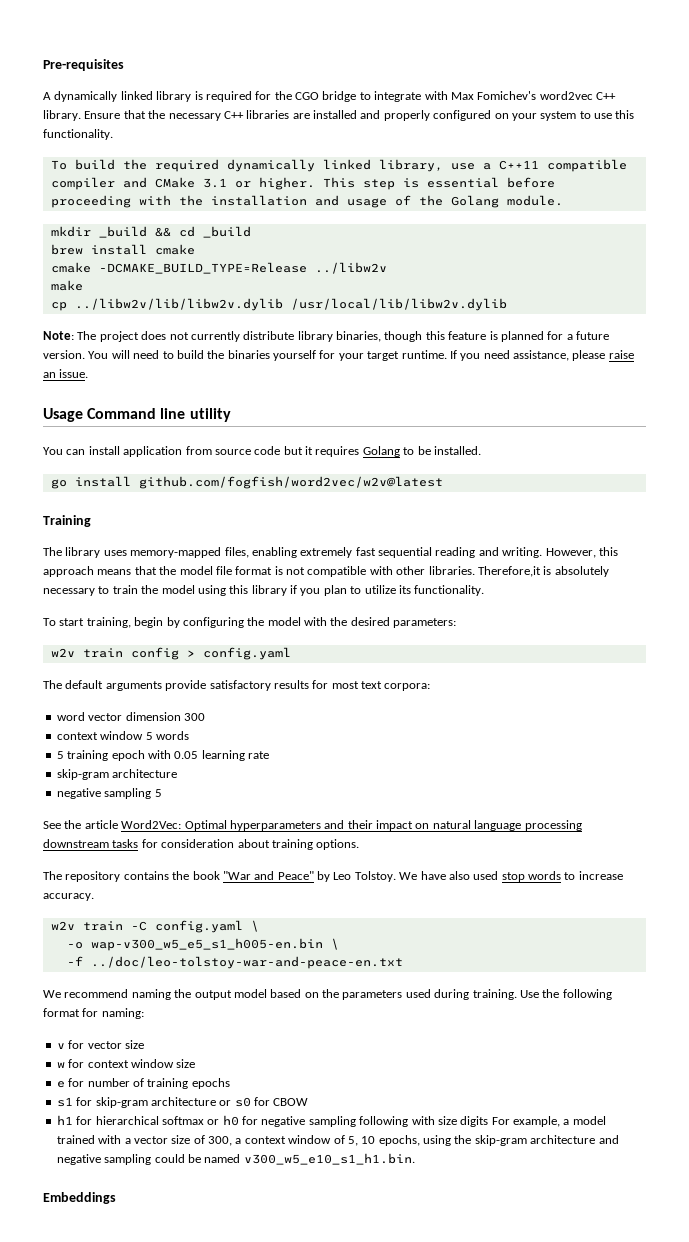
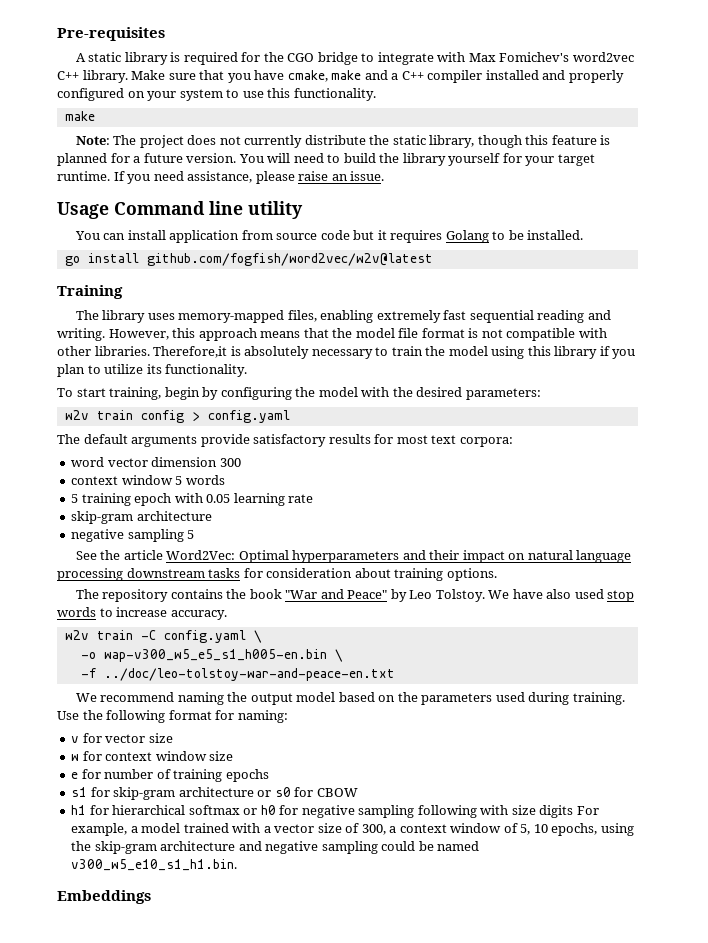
[54,91,153,102] dynamically linked -> [88,52,122,62] static
[84,110,310,121] Ensure that the necessary C++ libraries are -> [131,70,483,83] Make sure that you have cmake, make and a C++ compiler
[50,159,627,172] [50,177,555,190] [50,195,563,208] [50,226,251,238] [50,244,195,255] [50,262,387,274] [50,280,83,291] [50,298,507,311] To build the required dynamically linked library, use a C++11 compatible compiler and CMake 3.1 or higher. This step is essential before proceeding with the installation and usage of the Golang module. // mkdir _build && cd _build // brew install cmake // cmake -DCMAKE_BUILD_TYPE=Release ../libw2v // make // cp ../libw2v/lib/libw2v.dylib /usr/local/lib/libw2v.dylib -> [64,111,95,121] make
[297,331,381,342] library binaries, -> [369,135,475,148] the static library,
[227,350,270,359] binaries -> [402,153,446,166] library

